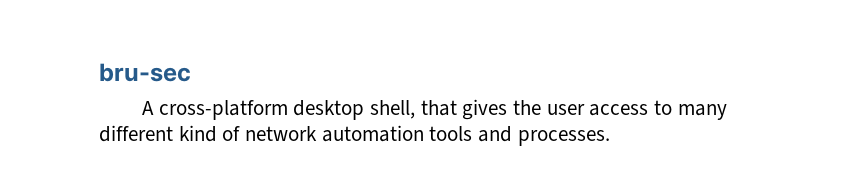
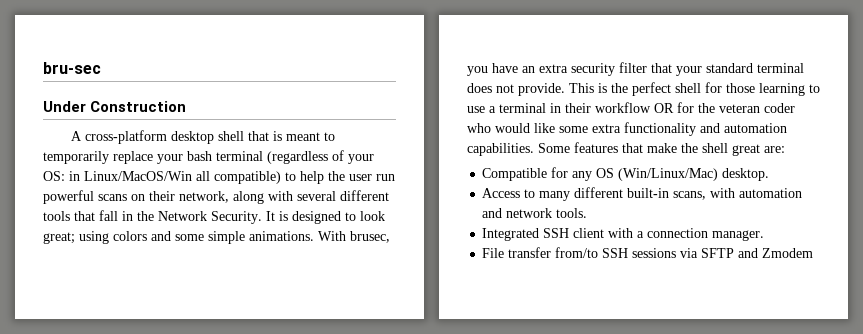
(191, 72) none -> [43,101,187,112] // Under Construction
[370,99,727,120] [99,125,610,146] shell, that gives the user access to many different kind of network automation tools and processes. -> [217,131,335,141] [43,150,374,164] [43,171,395,184] [43,190,389,204] [43,210,385,224] [43,231,390,244] [467,62,804,76] [467,82,820,96] [467,102,795,113] [467,122,787,136] [467,142,785,156] [482,167,770,181] [482,187,803,201] [482,208,588,218] [482,228,765,241] [482,247,814,258] shell that is meant to temporarily replace your bash terminal (regardless of your OS: in Linux/MacOS/Win all compatible) to help the user run powerful scans on their network, along with several different tools that fall in the Network Security. It is designed to look great; using colors and some simple animations. With brusec, you have an extra security filter that your standard terminal does not provide. This is the perfect shell for those learning to use a terminal in their workflow OR for the veteran coder who would like some extra functionality and automation capabilities. Some features that make the shell great are: // Compatible for any OS (Win/Linux/Mac) desktop. // Access to many different built-in scans, with automation and network tools. // Integrated SSH client with a connection manager. // File transfer from/to SSH sessions via SFTP and Zmodem

